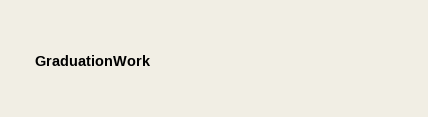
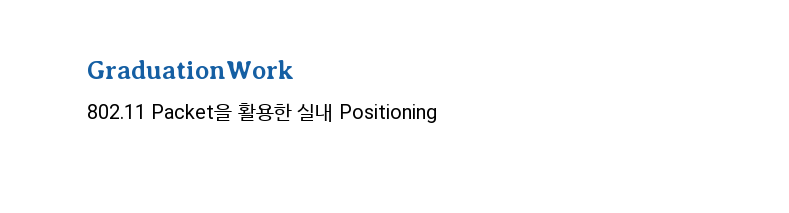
(151, 60) none -> [87,103,437,123] // 802.11 Packet을 활용한 실내 Positioning

